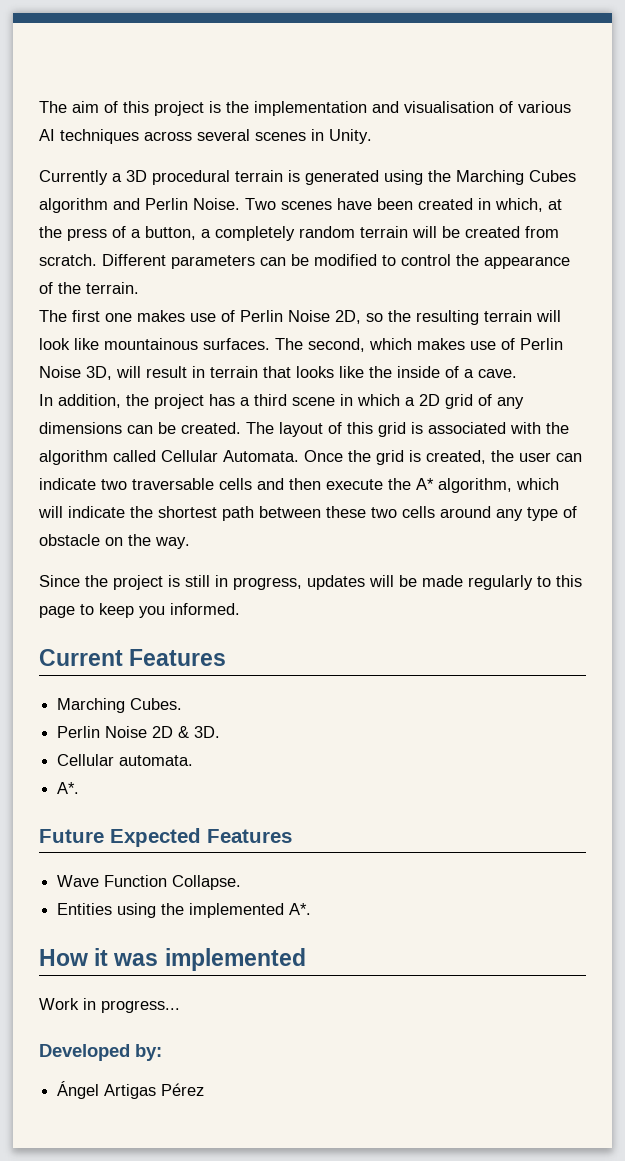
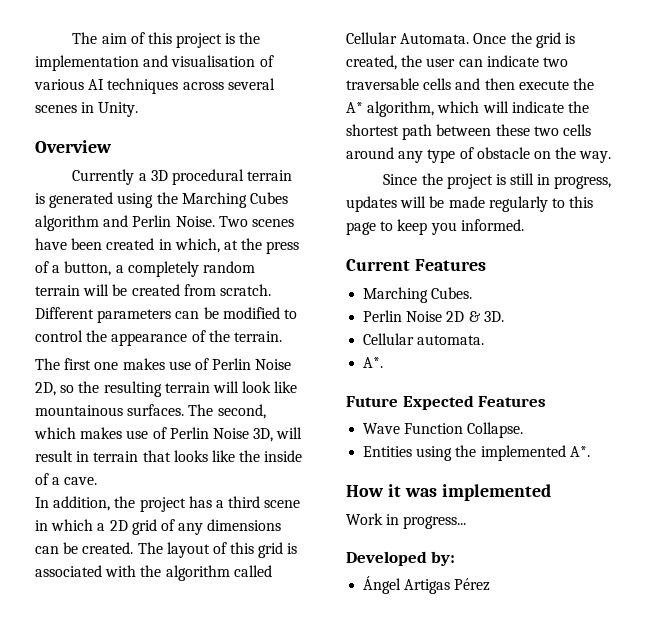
(372, 136) none -> [35,140,112,153] // Overview

